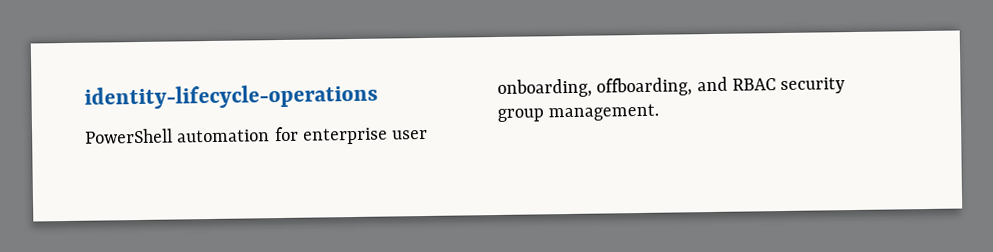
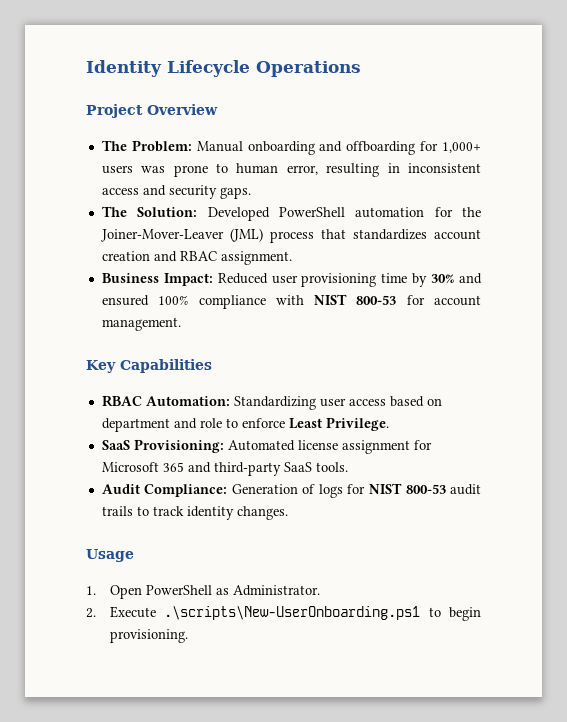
[84,83,378,110] [85,126,429,145] [497,76,846,98] [497,103,660,122] identity-lifecycle-operations // PowerShell automation for enterprise user onboarding, offboarding, and RBAC security group management. -> [86,60,361,77] [86,104,218,118] [101,140,481,155] [101,163,481,177] [101,185,251,199] [101,206,482,221] [100,228,481,243] [101,251,292,265] [101,273,483,287] [101,294,481,309] [101,317,181,331] [86,359,212,373] [101,395,442,410] [101,417,389,432] [101,439,432,454] [101,462,348,476] [101,483,482,498] [101,506,288,520] [86,549,134,562] [86,585,320,599] [86,606,481,621] [109,629,188,643] Identity Lifecycle Operations // Project Overview // The Problem: Manual onboarding and offboarding for 1,000+ users was prone to human error, resulting in inconsistent access and security gaps. // The Solution: Developed PowerShell automation for the Joiner-Mover-Leaver (JML) process that standardizes account creation and RBAC assignment. // Business Impact: Reduced user provisioning time by 30% and ensured 100% compliance with NIST 800-53 for account management. // Key Capabilities // RBAC Automation: Standardizing user access based on department and role to enforce Least Privilege. // SaaS Provisioning: Automated license assignment for Microsoft 365 and third-party SaaS tools. // Audit Compliance: Generation of logs for NIST 800-53 audit trails to track identity changes. // Usage // 1. Open PowerShell as Administrator. // 2. Execute .\scripts\New-UserOnboarding.ps1 to begin provisioning.

